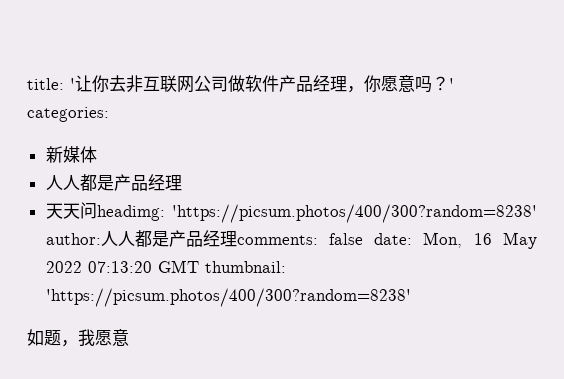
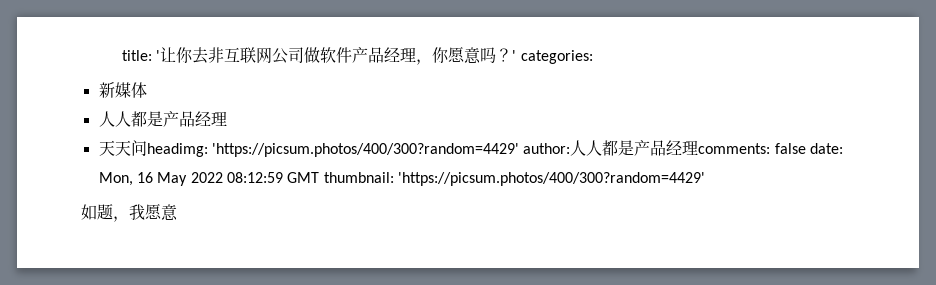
[172,204,537,223] 'https://picsum.photos/400/300?random=8238' -> [211,143,519,157] 'https://picsum.photos/400/300?random=4429'
[87,261,152,273] 07:13:20 -> [226,172,283,183] 08:12:59
[45,288,411,307] 'https://picsum.photos/400/300?random=8238' -> [397,172,705,186] 'https://picsum.photos/400/300?random=4429'

